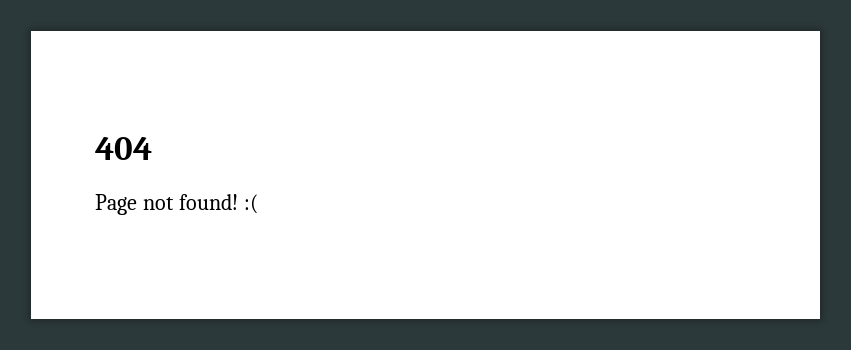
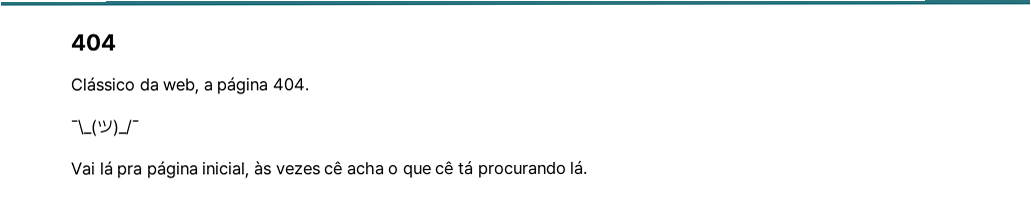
[95,194,258,215] Page not found! :( -> [70,77,309,95] [71,119,140,137] [71,160,589,179] Clássico da web, a página 404. // ¯\_(ツ)_/¯ // Vai lá pra página inicial, às vezes cê acha o que cê tá procurando lá.

